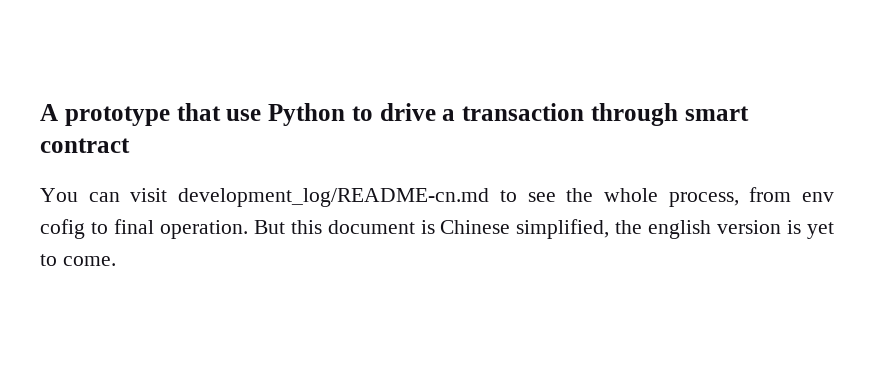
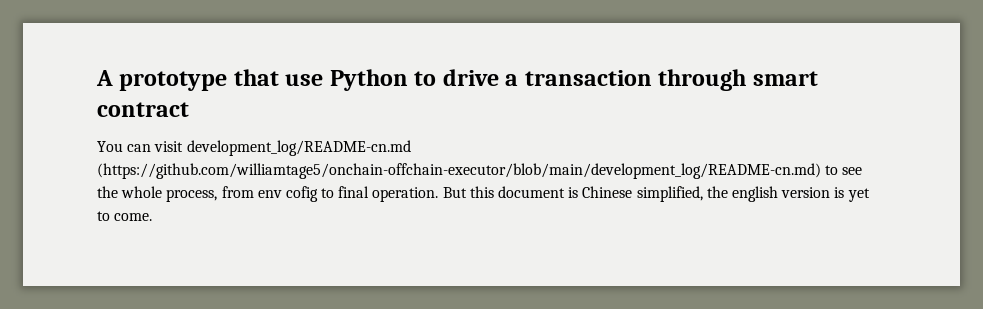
(490, 197) none -> [97,163,821,179] (https://github.com/williamtage5/onchain-offchain-executor/blob/main/development_log/README-cn.md)

